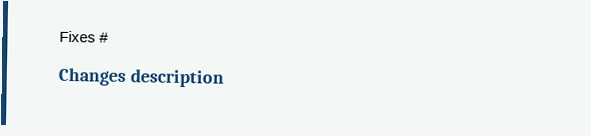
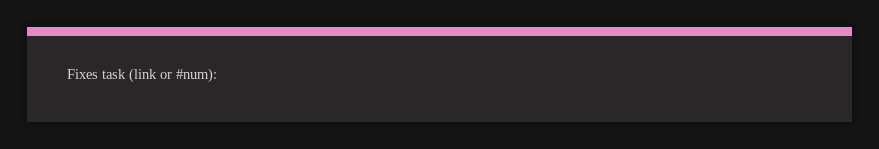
[99,32,110,43] [58,67,224,88] # // Changes description -> [102,68,217,83] task (link or #num):

